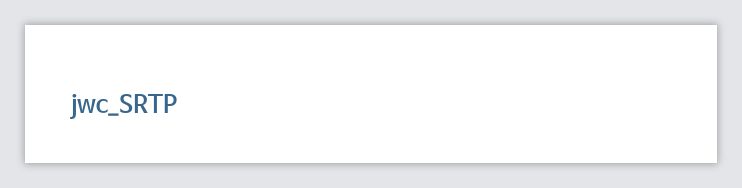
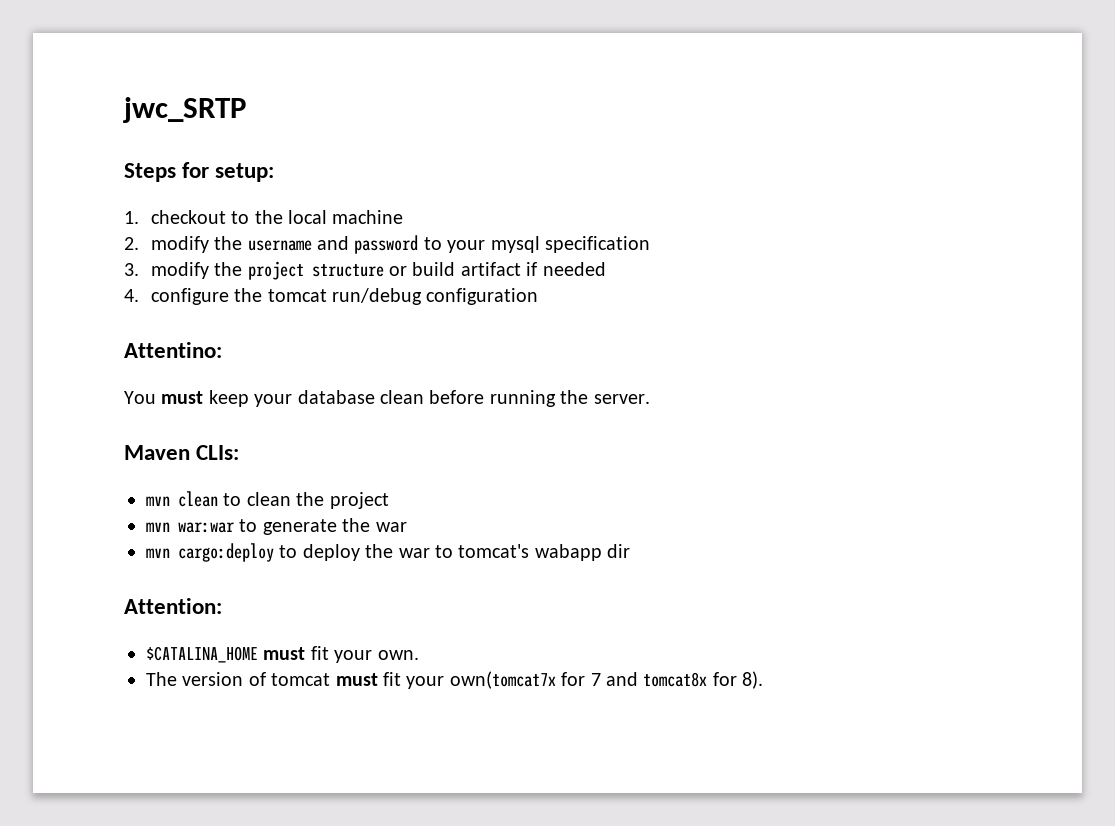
(177, 106) none -> [124,162,275,182] [124,210,404,224] [124,235,650,254] [124,261,606,280] [124,288,539,305] [124,342,222,358] [124,390,650,407] [124,445,240,460] [146,491,389,509] [146,518,407,535] [146,543,631,562] [124,598,222,614] [146,646,419,663] [146,671,764,689] // Steps for setup: // 1. checkout to the local machine // 2. modify the username and password to your mysql specification // 3. modify the project structure or build artifact if needed // 4. configure the tomcat run/debug configuration // Attentino: // You must keep your database clean before running the server. // Maven CLIs: // mvn clean to clean the project // mvn war:war to generate the war // mvn cargo:deploy to deploy the war to tomcat's wabapp dir // Attention: // $CATALINA_HOME must fit your own. // The version of tomcat must fit your own(tomcat7x for 7 and tomcat8x for 8).

